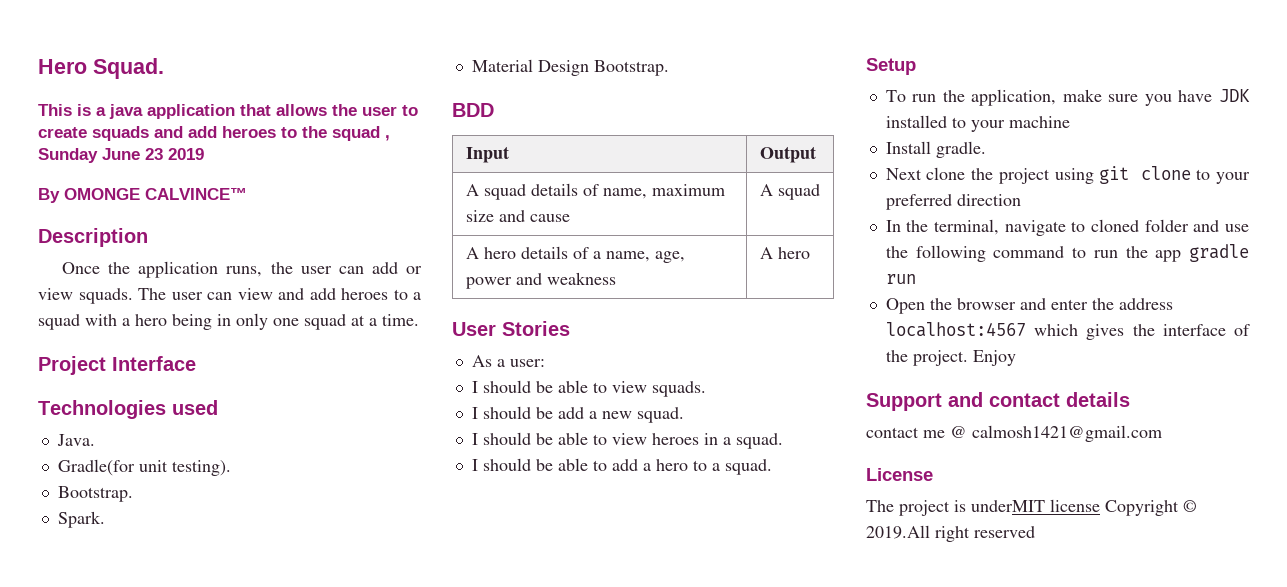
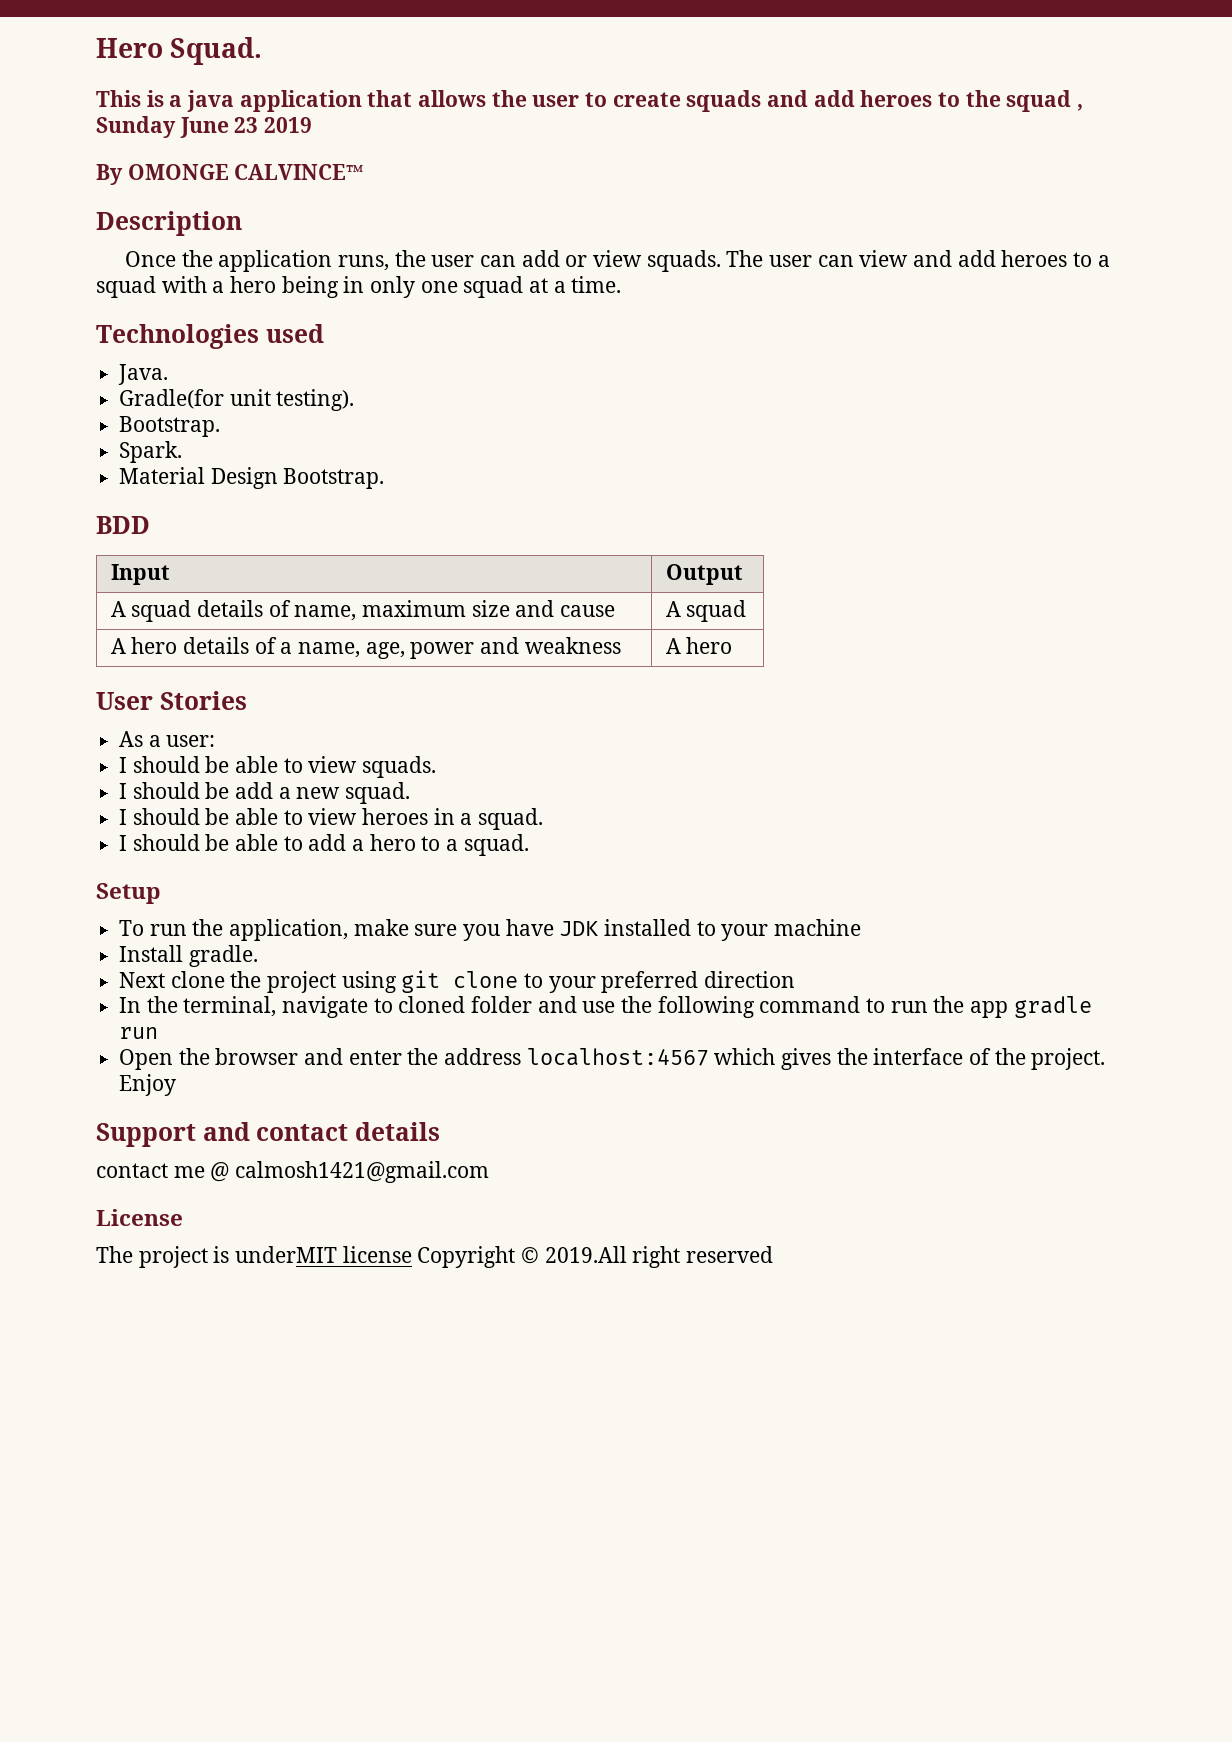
[38,356,196,375] // Project Interface -> (622, 284) none

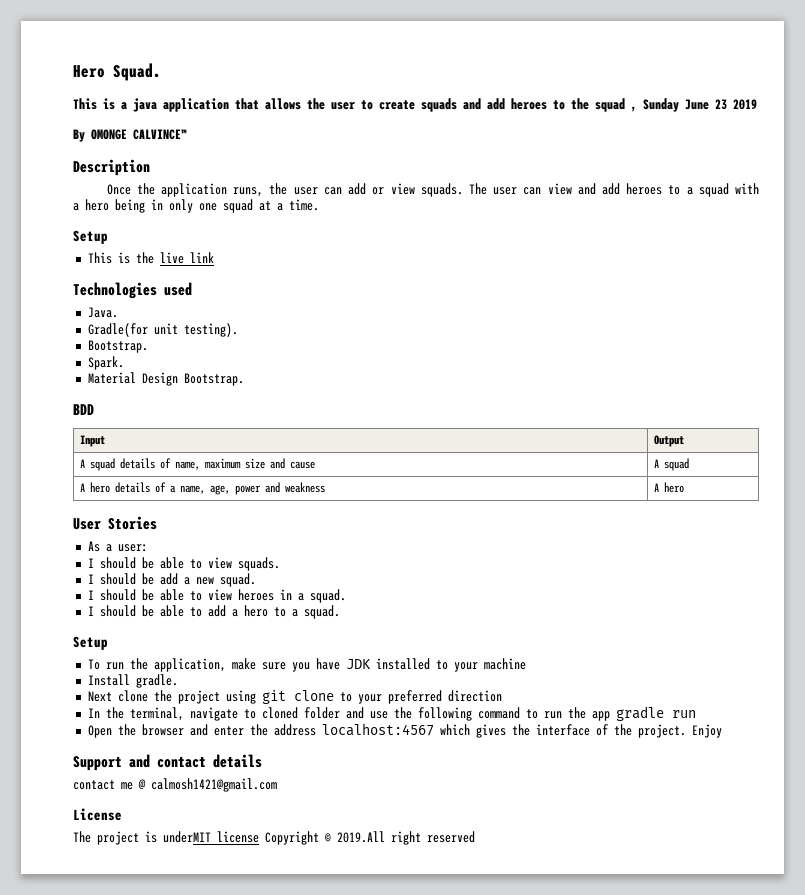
(622, 284) none -> [73,230,108,244] [87,252,214,264] // Setup // This is the live link

